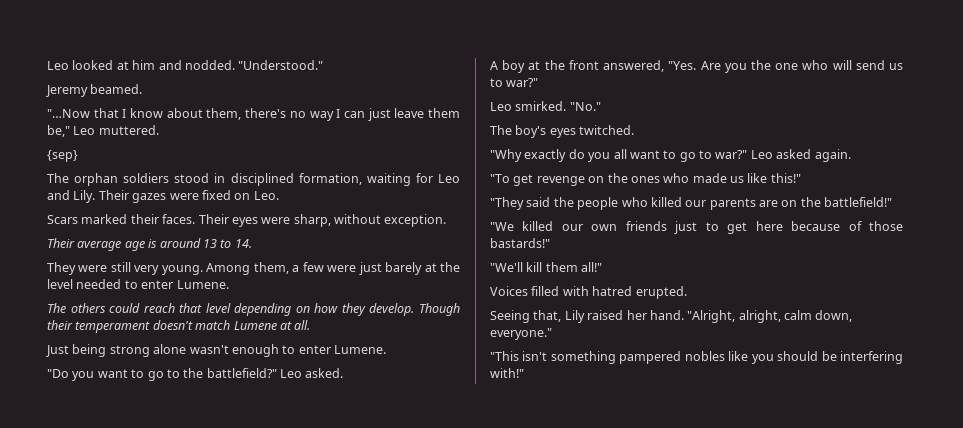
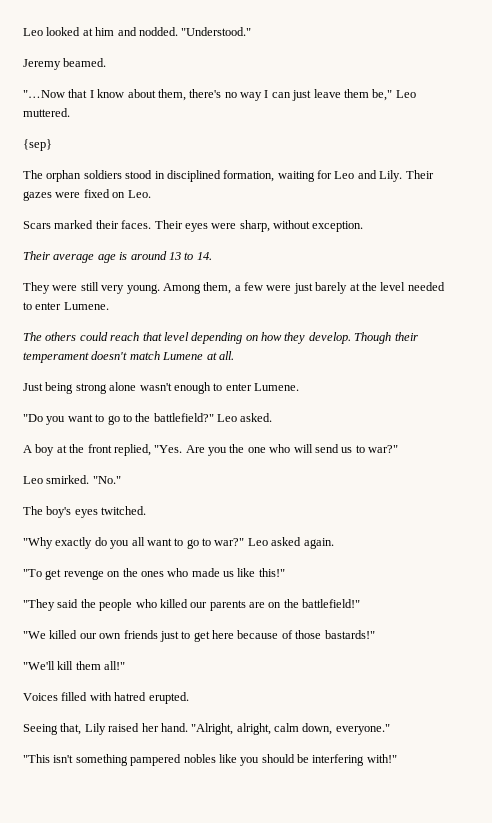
[603,60,665,72] answered, -> [113,444,151,456] replied,

